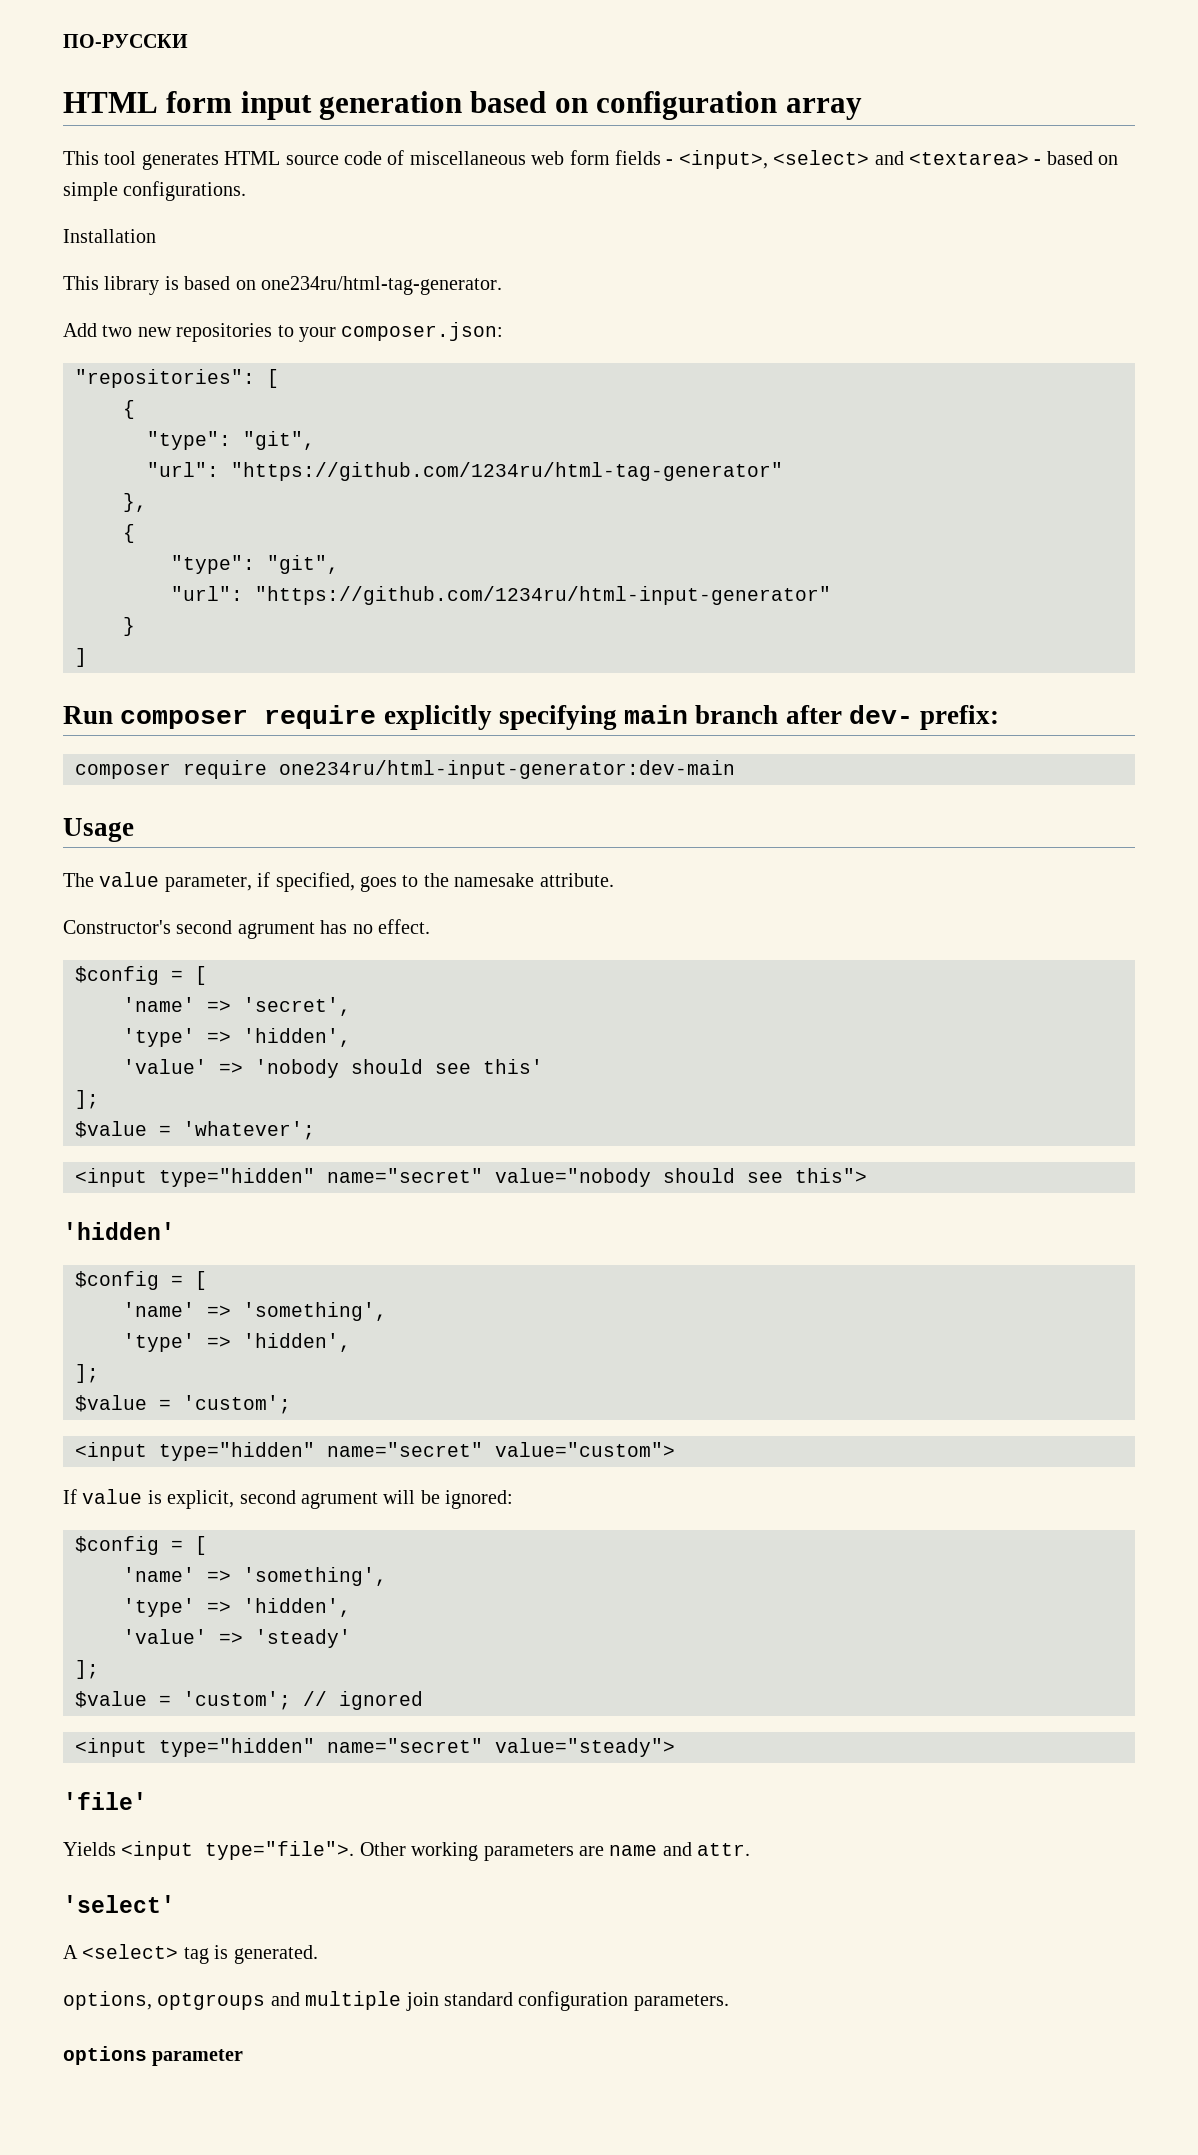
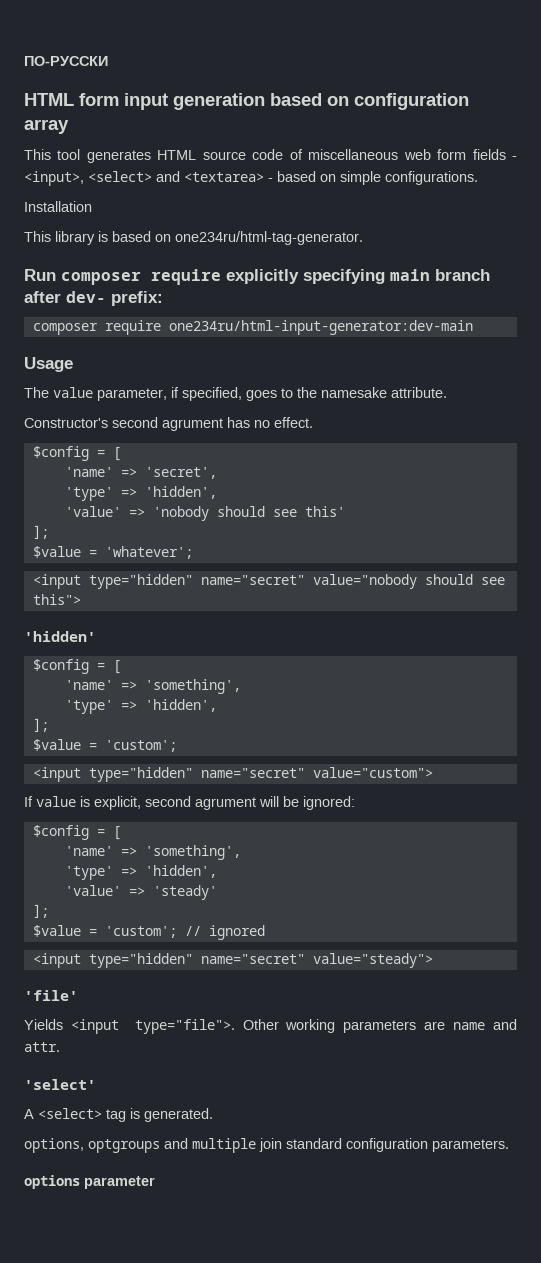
[63,322,504,342] [75,369,279,388] [123,400,135,419] [147,431,315,450] [147,462,783,481] [123,493,147,512] [123,524,135,543] [171,555,339,574] [171,586,831,605] [123,617,135,636] [75,648,87,667] // Add two new repositories to your composer.json: // "repositories": [ // { // "type": "git", // "url": "https://github.com/1234ru/html-tag-generator" // }, // { // "type": "git", // "url": "https://github.com/1234ru/html-input-generator" // } // ] -> (363, 238) none

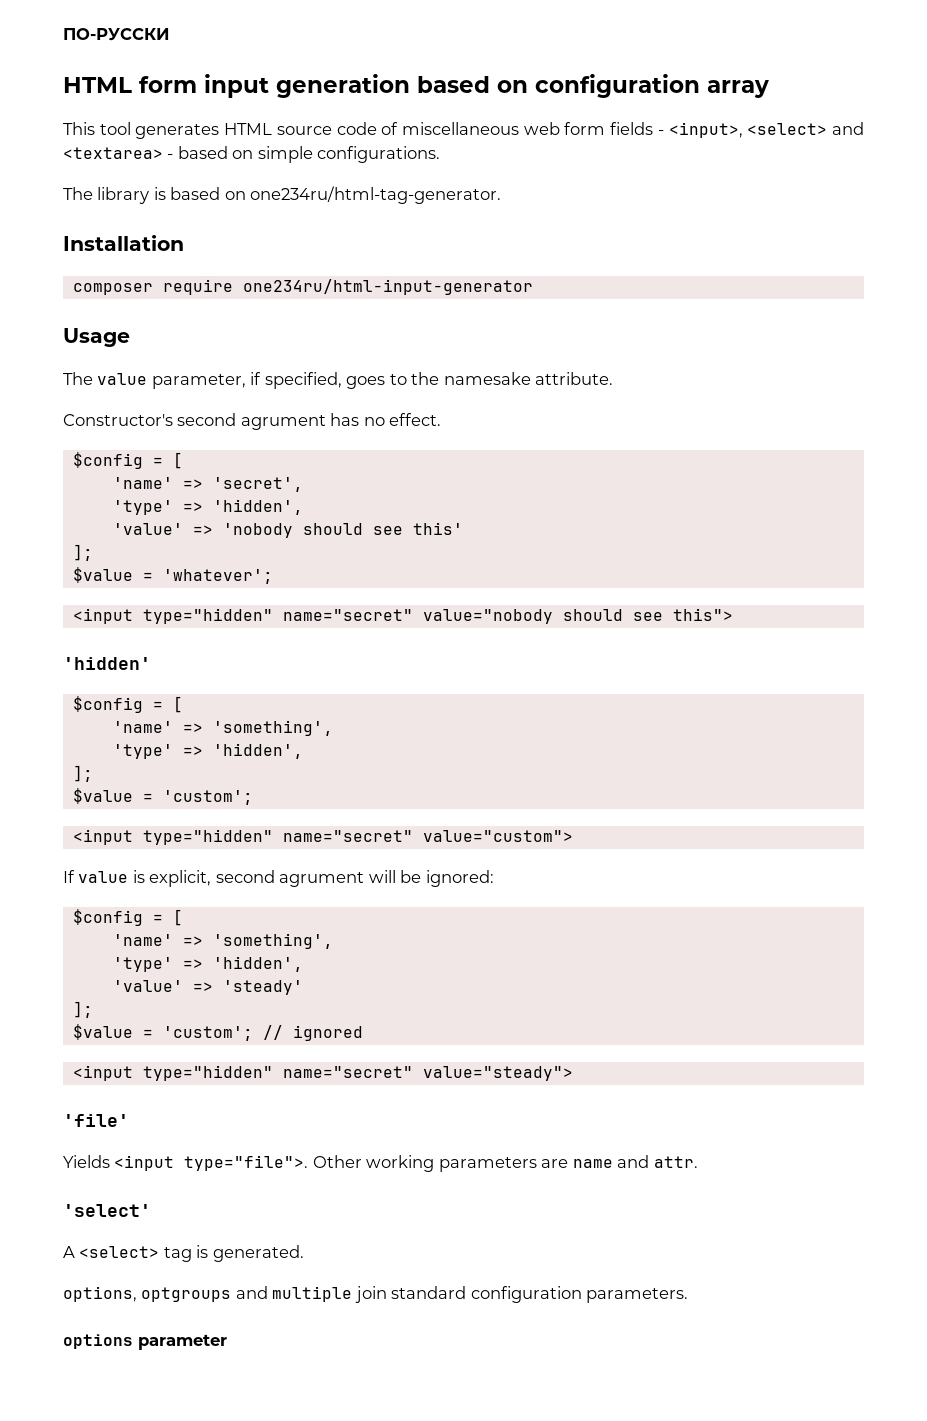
[24,201,92,212] [24,231,51,242] Installation // This -> [63,187,93,200] The
[24,269,490,285] [24,291,163,306] [32,320,473,335] Run composer require explicitly specifying main branch after dev- prefix: // composer require one234ru/html-input-generator:dev-main -> [63,235,184,251] [72,279,533,295] Installation // composer require one234ru/html-input-generator

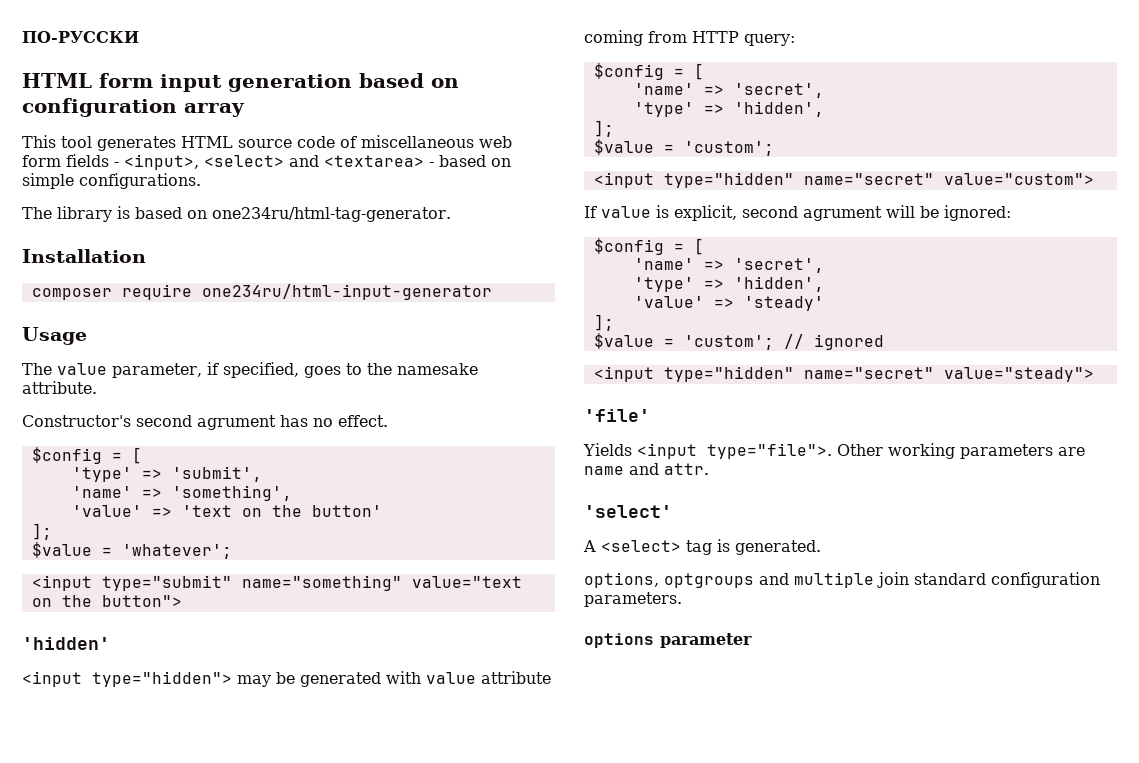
[112,477,303,492] [112,499,303,515] [112,522,463,538] // 'name' => 'secret', // 'type' => 'hidden', // 'value' => 'nobody should see this' -> [71,466,262,482] [71,485,292,501] [71,505,382,517] // 'type' => 'submit', // 'name' => 'something', // 'value' => 'text on the button'
[142,608,733,624] [63,657,151,670] [72,696,183,713] [112,720,333,736] type="hidden" name="secret" value="nobody should see this"> // 'hidden' // $config = [ // 'name' => 'something', -> [101,575,522,591] [31,595,182,607] [22,637,110,650] [22,671,551,687] [584,30,795,46] [593,63,704,80] [633,83,824,98] type="submit" name="something" value="text on the button"> // 'hidden' // <input type="hidden"> may be generated with value attribute coming from HTTP query: // $config = [ // 'name' => 'secret',
[212,933,333,949] 'something', -> [733,258,824,273] 'secret',

